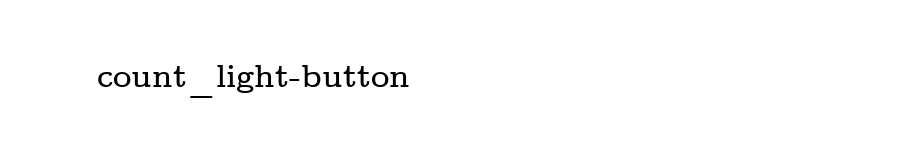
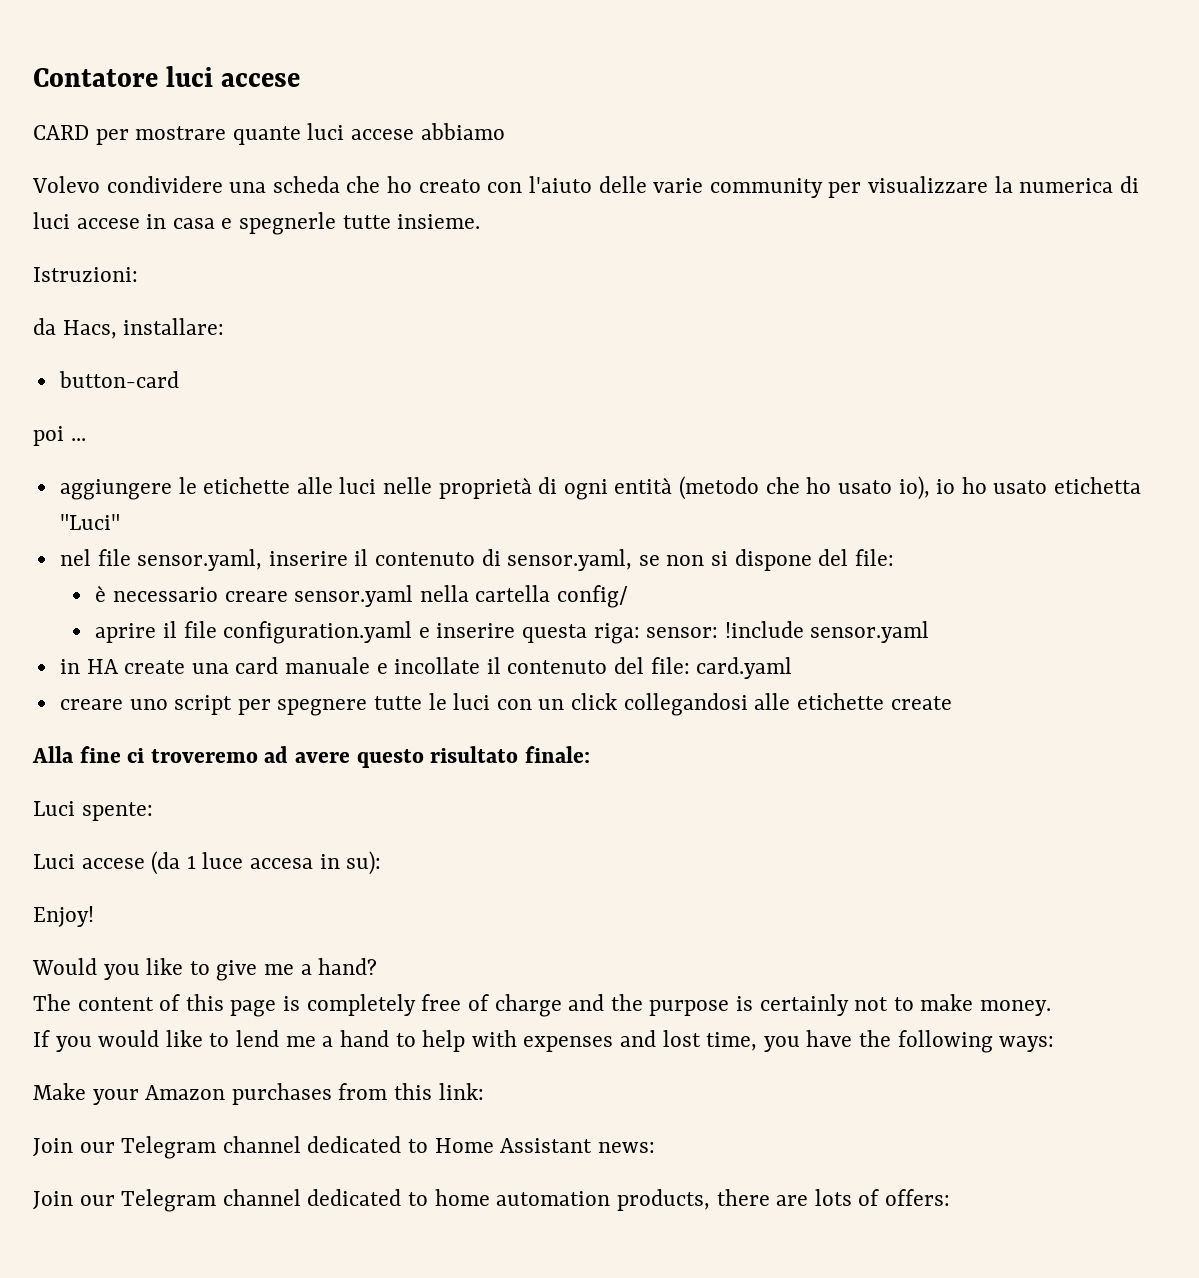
[97,65,410,98] count_light-button -> [33,66,301,87] [33,123,505,145] [32,176,1139,198] [33,212,481,235] [33,267,138,282] [33,318,225,339] [58,371,179,388] [33,426,86,446] [59,476,1142,500] [59,514,120,530] [59,549,894,571] [95,585,628,608] [95,621,930,644] [59,657,793,679] [59,693,952,716] [32,746,590,768] [33,801,153,821] [33,851,382,875] [33,906,94,927] [32,958,378,981] [33,994,1052,1017] [33,1030,1055,1053] [33,1083,484,1105] [33,1136,655,1159] [33,1189,950,1212] Contatore luci accese // CARD per mostrare quante luci accese abbiamo // Volevo condividere una scheda che ho creato con l'aiuto delle varie community per visualizzare la numerica di luci accese in casa e spegnerle tutte insieme. // Istruzioni: // da Hacs, installare: // button-card // poi ... // aggiungere le etichette alle luci nelle proprietà di ogni entità (metodo che ho usato io), io ho usato etichetta "Luci" // nel file sensor.yaml, inserire il contenuto di sensor.yaml, se non si dispone del file: // è necessario creare sensor.yaml nella cartella config/ // aprire il file configuration.yaml e inserire questa riga: sensor: !include sensor.yaml // in HA create una card manuale e incollate il contenuto del file: card.yaml // creare uno script per spegnere tutte le luci con un click collegandosi alle etichette create // Alla fine ci troveremo ad avere questo risultato finale: // Luci spente: // Luci accese (da 1 luce accesa in su): // Enjoy! // Would you like to give me a hand? // The content of this page is completely free of charge and the purpose is certainly not to make money. // If you would like to lend me a hand to help with expenses and lost time, you have the following ways: // Make your Amazon purchases from this link: // Join our Telegram channel dedicated to Home Assistant news: // Join our Telegram channel dedicated to home automation products, there are lots of offers:

